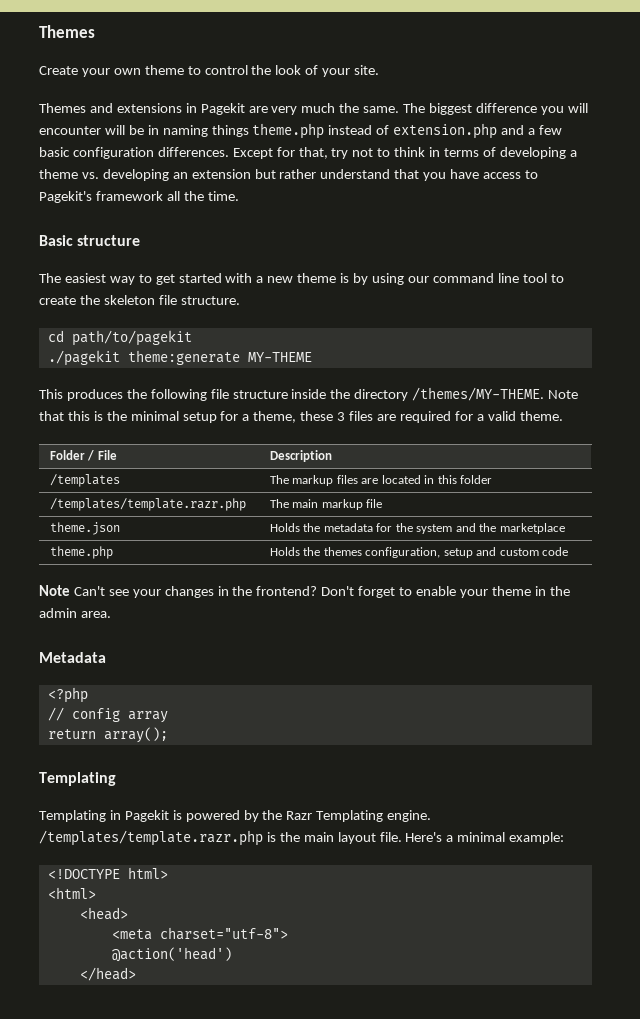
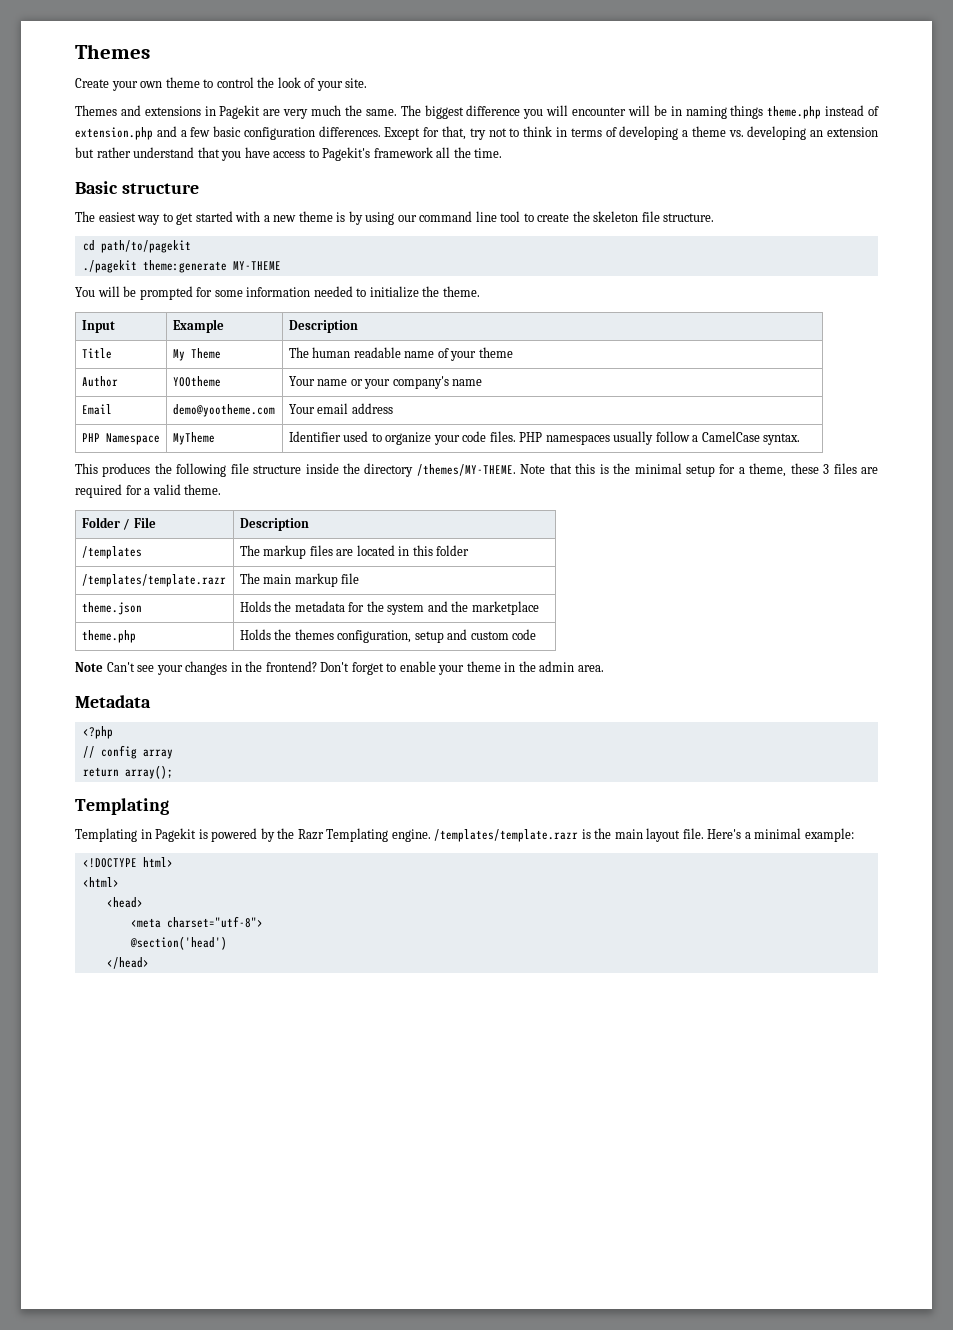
(312, 357) none -> [75,286,480,300] [81,320,115,333] [172,319,224,333] [288,320,358,333] [81,348,112,359] [172,348,221,361] [288,347,513,361] [81,376,118,387] [172,376,221,387] [288,376,483,389] [81,404,112,415] [172,404,275,417] [288,403,393,414] [81,433,160,445] [172,432,215,445] [288,431,801,445] // You will be prompted for some information needed to initialize the theme. // Input | Example | Description // Title | My Theme | The human readable name of your theme // Author | YOOtheme | Your name or your company's name // Email | demo@yootheme.com | Your email address // PHP Namespace | MyTheme | Identifier used to organize your code files. PHP namespaces usually follow a CamelCase syntax.
[49,498,246,511] /templates/template.razr.php -> [81,574,226,587] /templates/template.razr
[39,830,263,846] /templates/template.razr.php -> [434,829,579,842] /templates/template.razr
[111,947,232,962] @action('head') -> [129,936,227,950] @section('head')

